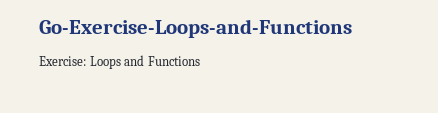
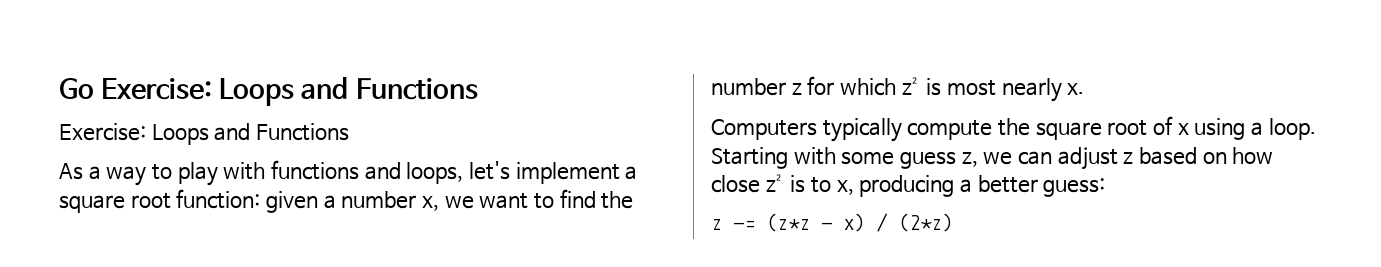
[39,19,352,38] [39,55,200,69] Go-Exercise-Loops-and-Functions // Exercise: Loops and Functions -> [59,77,478,106] [59,123,349,145] [59,160,638,186] [59,189,634,213] [711,76,1085,102] [711,116,1316,142] [711,147,1274,170] [711,174,1106,197] [711,213,953,232] Go Exercise: Loops and Functions // Exercise: Loops and Functions // As a way to play with functions and loops, let's implement a square root function: given a number x, we want to find the number z for which z² is most nearly x. // Computers typically compute the square root of x using a loop. Starting with some guess z, we can adjust z based on how close z² is to x, producing a better guess: // z -= (z*z - x) / (2*z)

